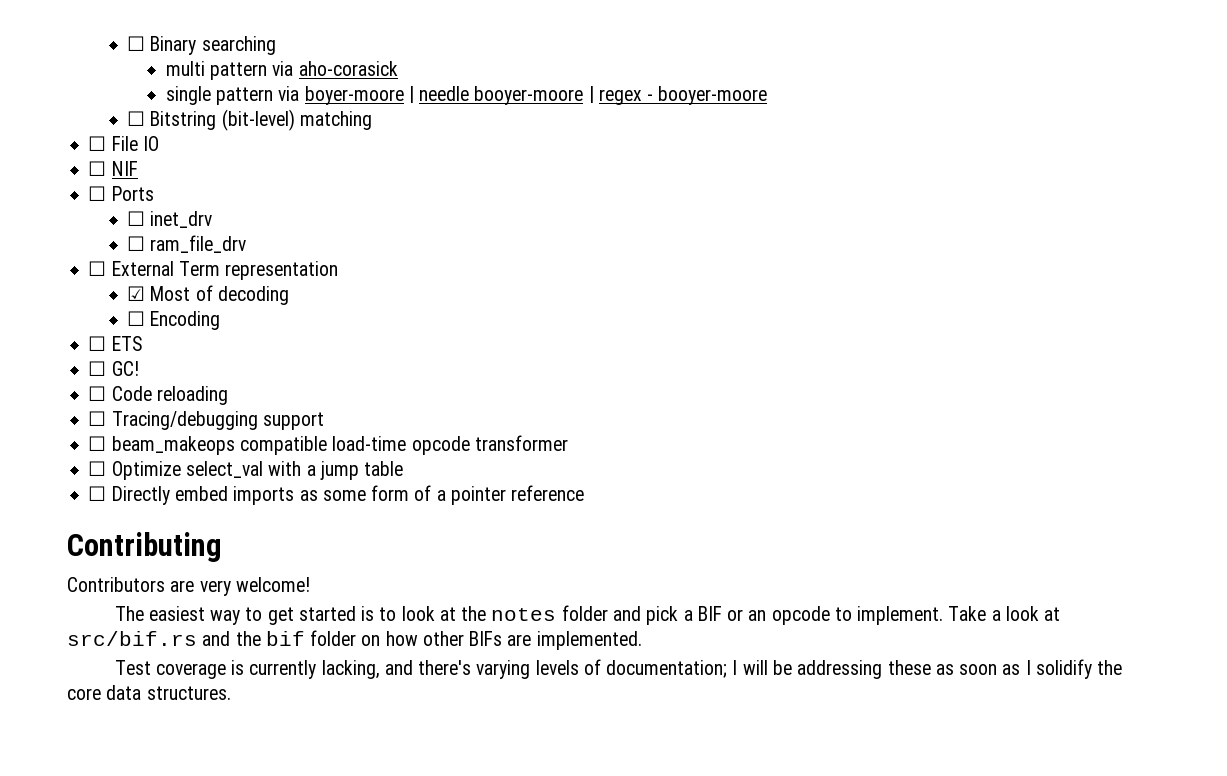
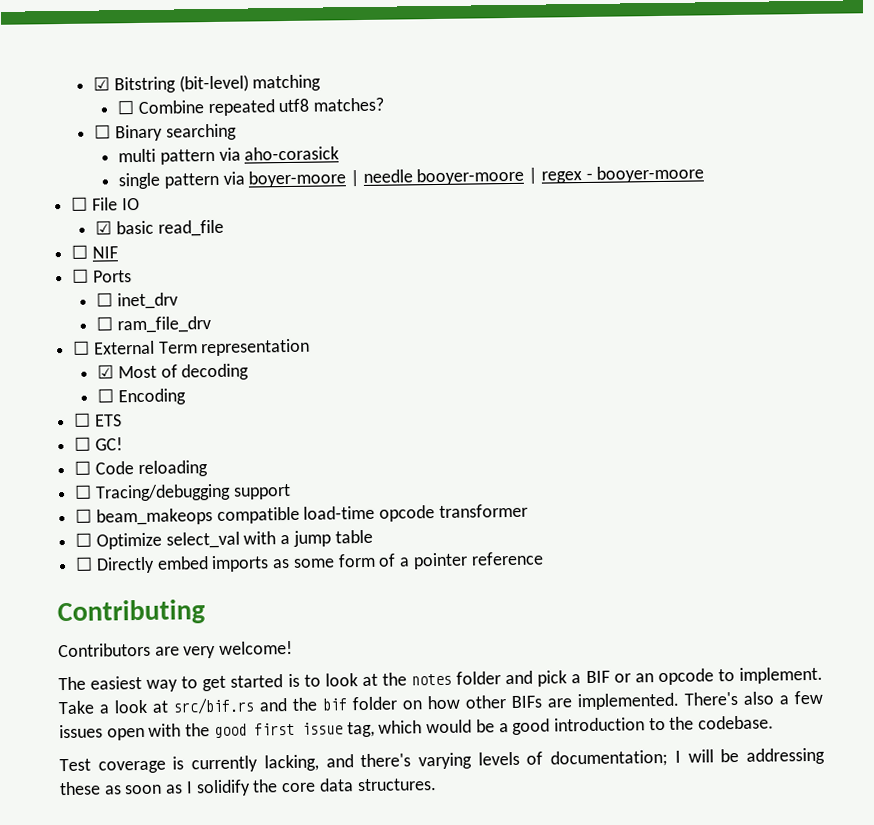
(127, 43) none -> [93,74,322,94] [117,97,384,117] ☑ Bitstring (bit-level) matching // ☐ Combine repeated utf8 matches? //
[127,109,372,131] // ☐ Bitstring (bit-level) matching -> (705, 174) none
(159, 143) none -> [95,219,224,237] // ☑ basic read_file
(642, 640) none -> [684,690,823,706] [59,715,775,741] There's also a few issues open with the good first issue tag, which would be a good introduction to the codebase.

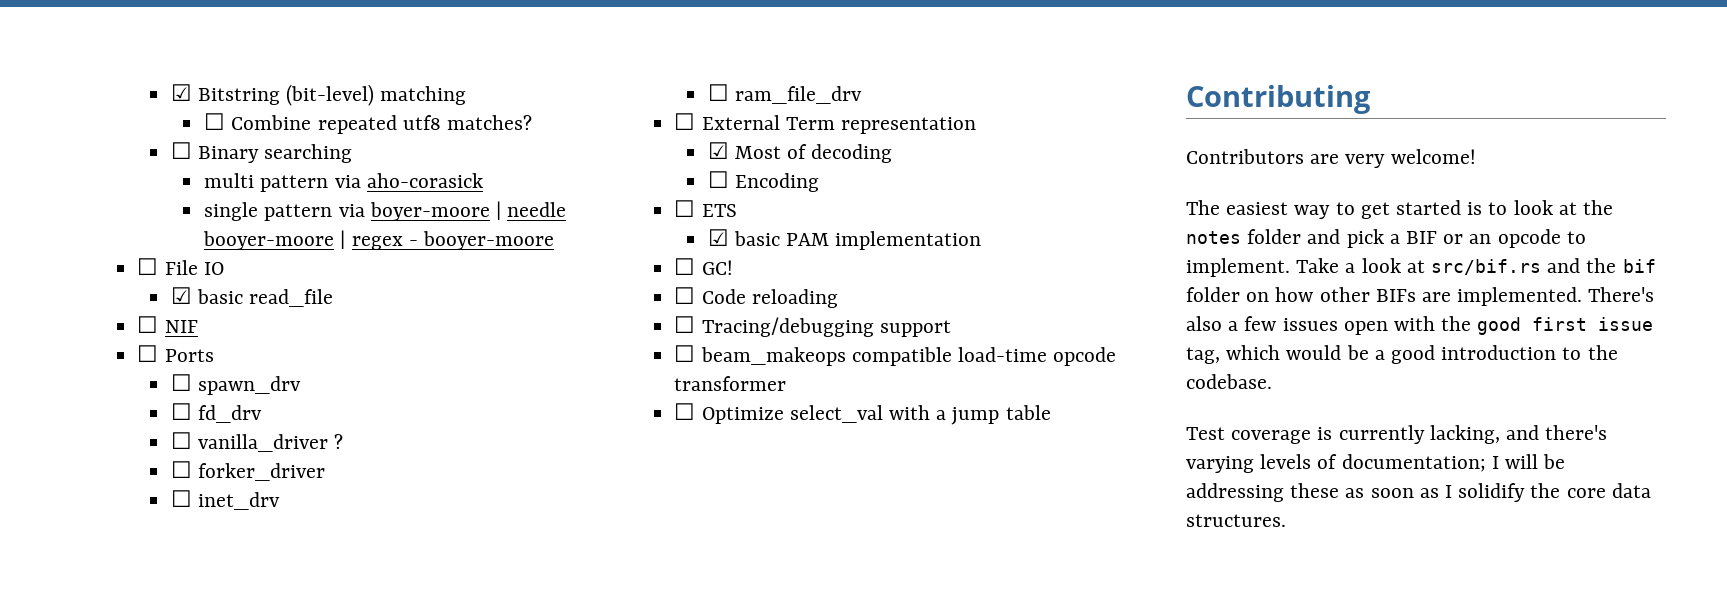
(132, 276) none -> [170,374,301,395] [170,403,262,423] [170,432,344,452] [170,461,325,481] // ☐ spawn_drv // ☐ fd_drv // ☐ vanilla_driver ? // ☐ forker_driver
(122, 420) none -> [707,229,982,250] // ☑ basic PAM implementation
[75,551,544,574] // ☐ Directly embed imports as some form of a pointer reference -> (1051, 412) none

